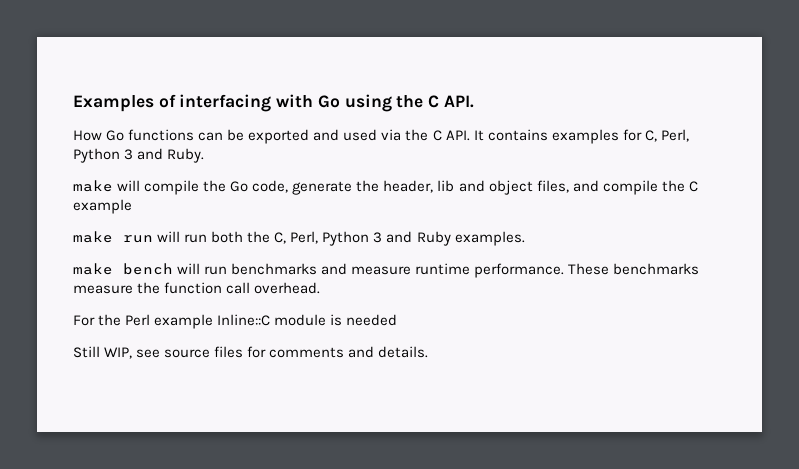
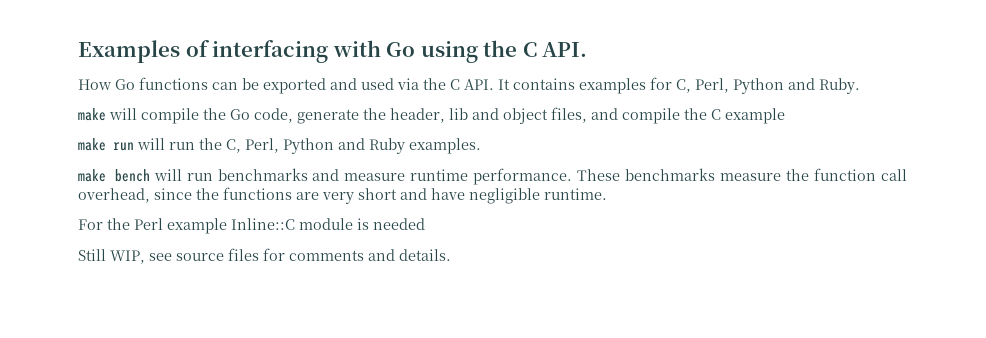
[124,149,134,160] 3 -> (784, 86) none
[211,231,244,243] both -> (195, 146) none
[373,232,383,243] 3 -> (334, 146) none
[254,282,321,294] overhead. -> [78,187,607,204] overhead, since the functions are very short and have negligible runtime.

